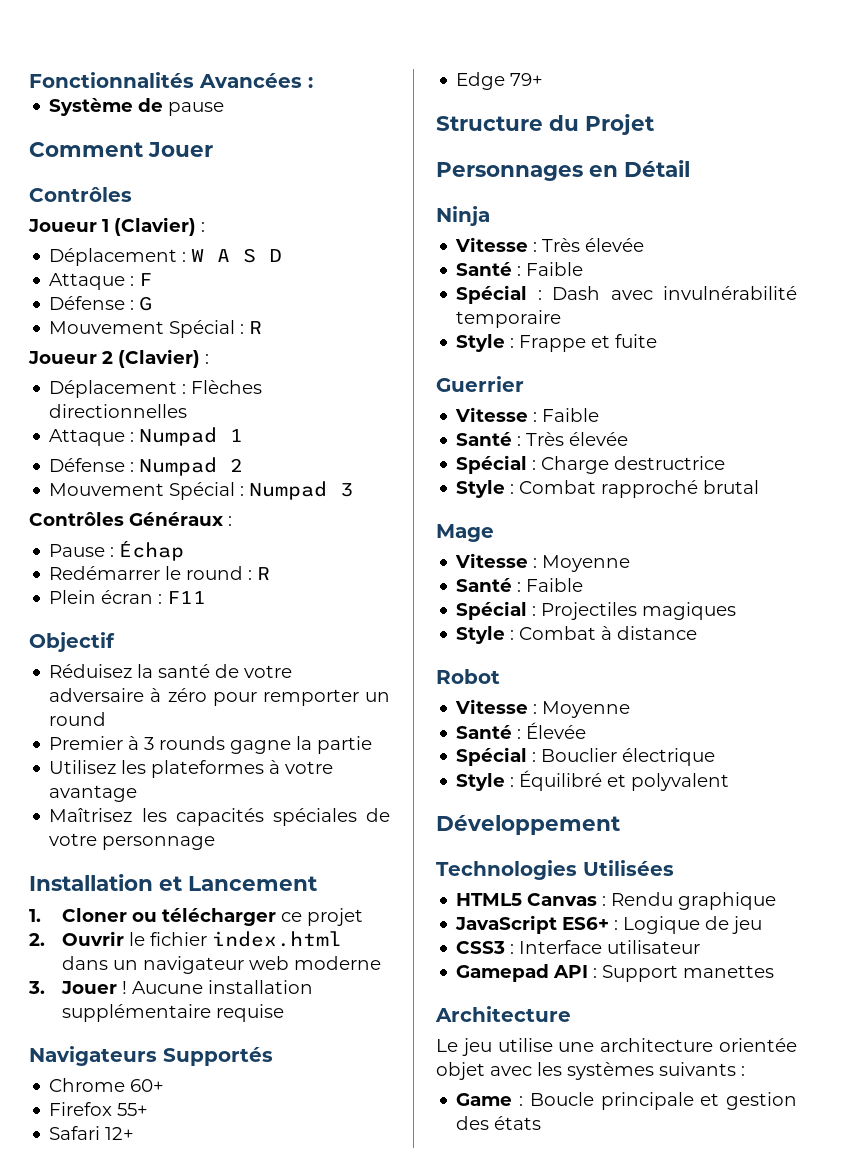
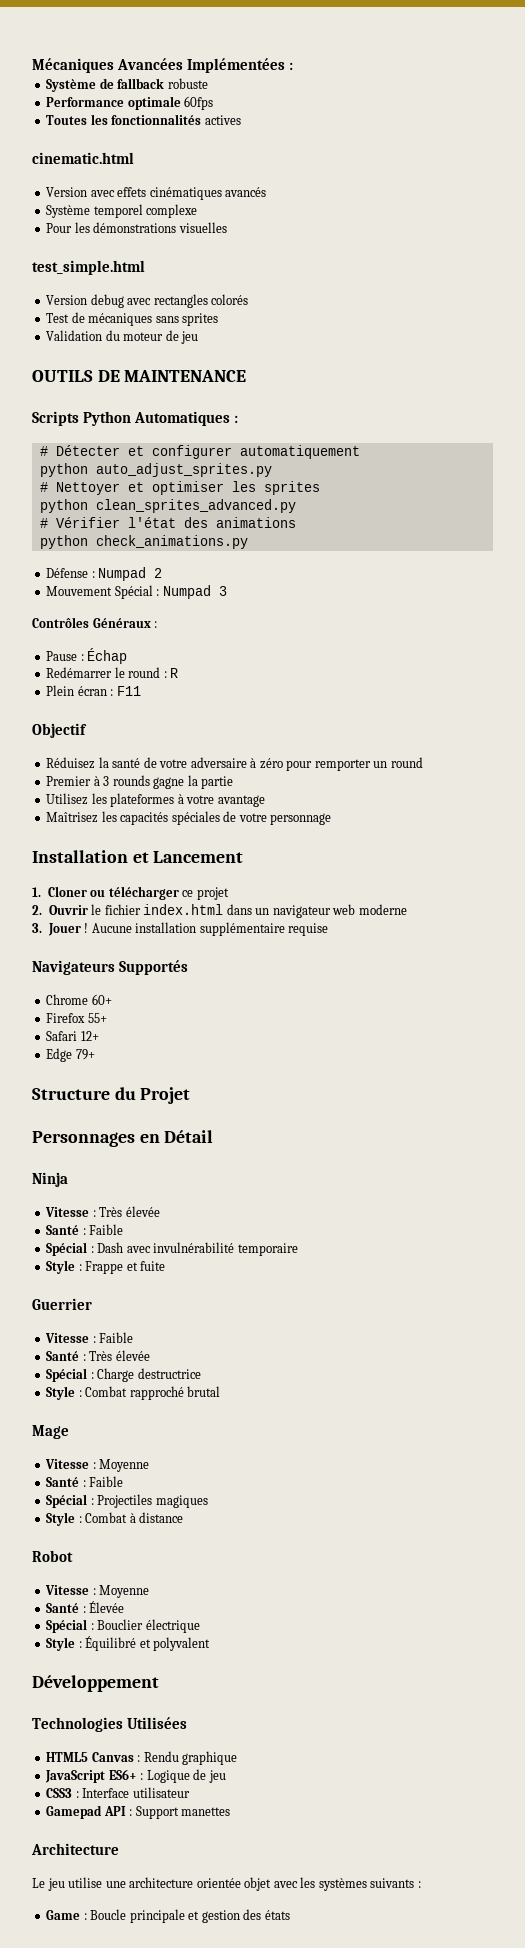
[29,72,302,88] Fonctionnalités Avancées -> [32,58,286,73] Mécaniques Avancées Implémentées
[168,102,225,116] [29,142,213,157] [29,187,132,202] [28,217,205,236] [49,248,283,266] [49,273,153,290] [49,296,153,311] [49,320,263,338] [28,349,209,368] [49,380,263,398] [49,404,188,418] [49,427,244,446] pause // Comment Jouer // Contrôles // Joueur 1 (Clavier) : // Déplacement : W A S D // Attaque : F // Défense : G // Mouvement Spécial : R // Joueur 2 (Clavier) : // Déplacement : Flèches directionnelles // Attaque : Numpad 1 -> [117,78,208,89] [46,96,214,110] [46,114,241,125] [32,152,134,164] [46,187,267,200] [46,204,198,218] [46,222,227,233] [32,260,145,275] [46,294,249,308] [46,312,219,326] [46,330,199,344] [32,370,247,382] [32,411,239,426] [39,445,360,459] [39,463,272,477] [39,481,320,495] [39,499,296,513] [39,517,296,528] [39,535,248,549] fallback robuste // Performance optimale 60fps // Toutes les fonctionnalités actives // cinematic.html // Version avec effets cinématiques avancés // Système temporel complexe // Pour les démonstrations visuelles // test_simple.html // Version debug avec rectangles colorés // Test de mécaniques sans sprites // Validation du moteur de jeu // OUTILS DE MAINTENANCE // Scripts Python Automatiques : // # Détecter et configurer automatiquement // python auto_adjust_sprites.py // # Nettoyer et optimiser les sprites // python clean_sprites_advanced.py // # Vérifier l'état des animations // python check_animations.py

